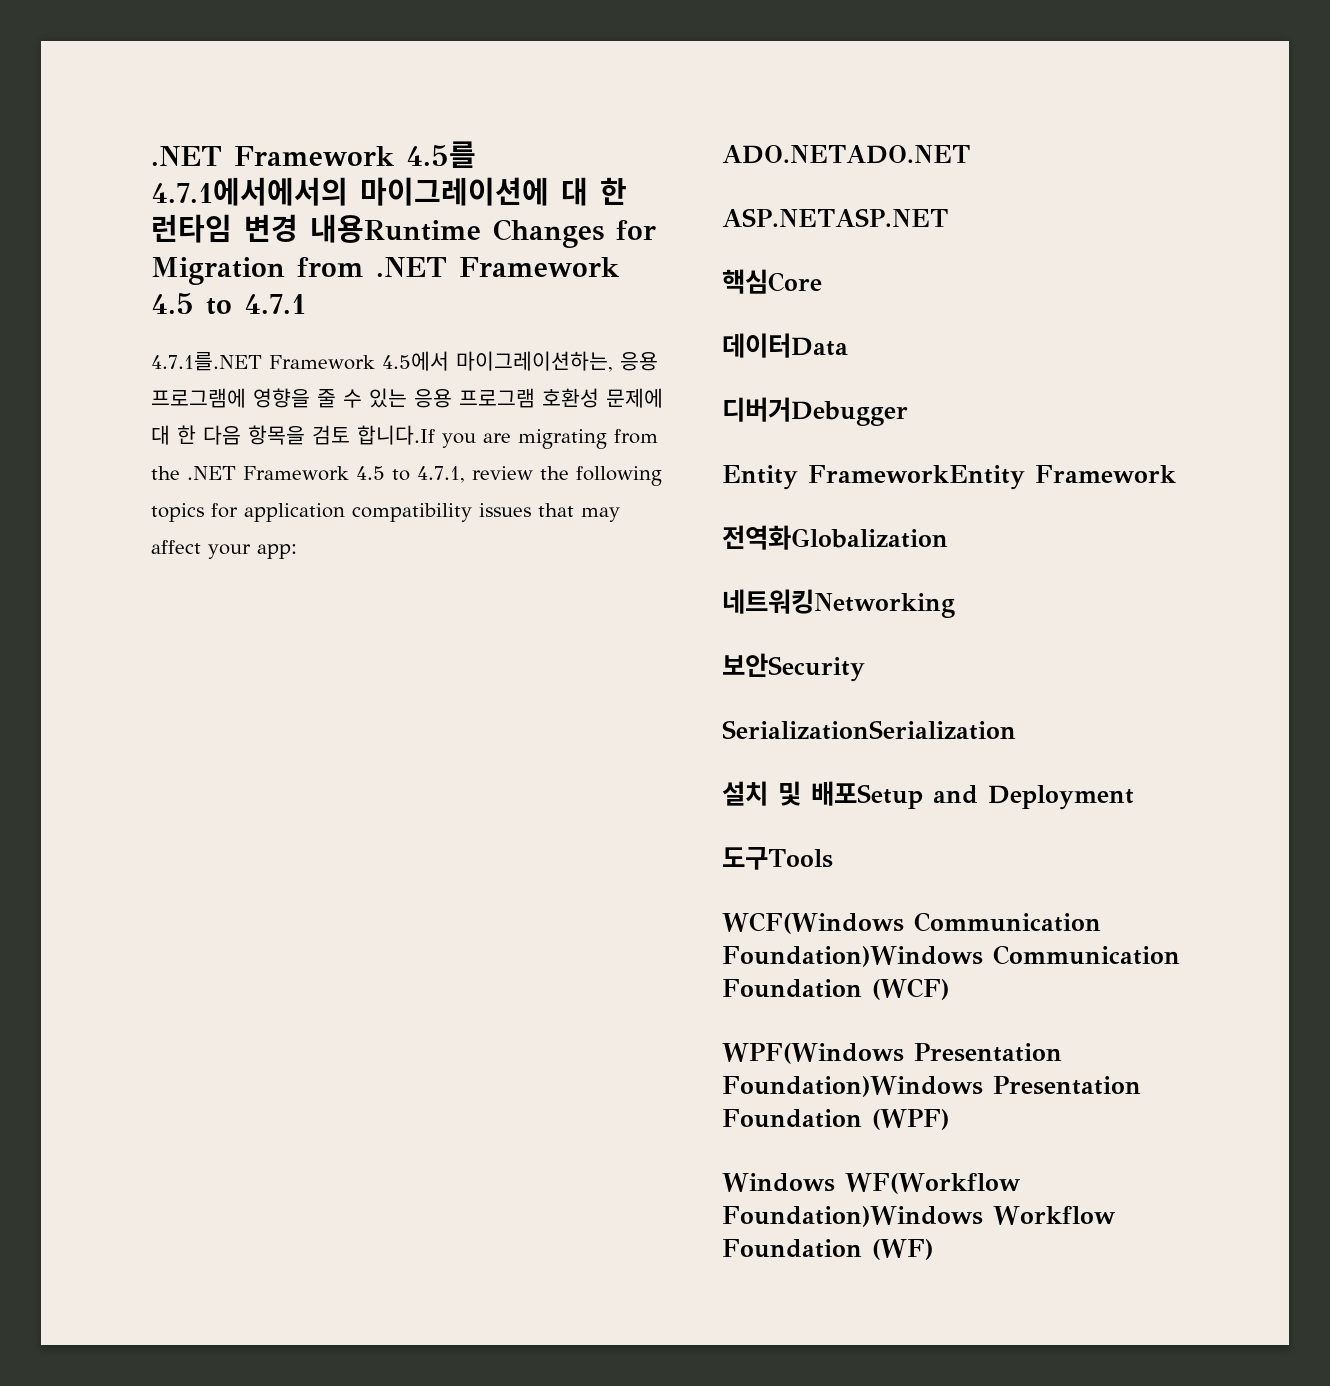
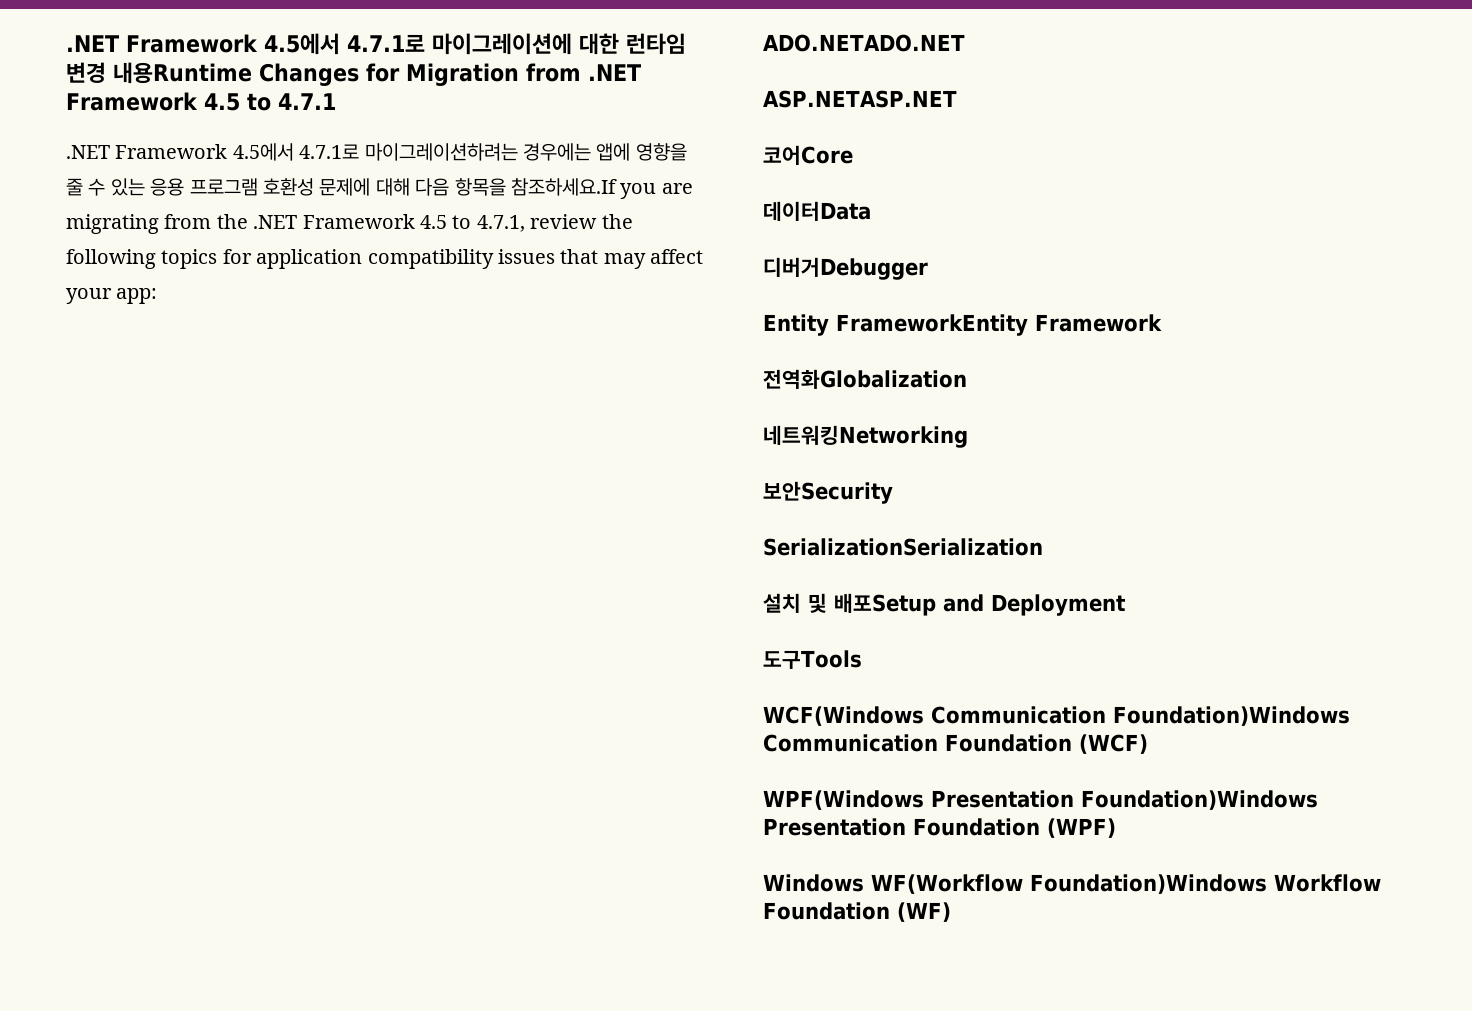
[151,141,476,168] [151,177,627,206] .NET Framework 4.5를 4.7.1에서에서의 마이그레이션에 대 한 -> [66,33,619,55] .NET Framework 4.5에서 4.7.1로 마이그레이션에 대한
[151,351,658,372] [151,388,246,408] 4.7.1를.NET Framework 4.5에서 마이그레이션하는, 응용 프로그램에 -> [66,143,631,161] .NET Framework 4.5에서 4.7.1로 마이그레이션하려는 경우에는 앱에
[151,425,435,445] 대 한 다음 항목을 검토 합니다.If -> [375,178,617,196] 대해 다음 항목을 참조하세요.If
[722,269,822,294] 핵심Core -> [763,145,853,165] 코어Core

